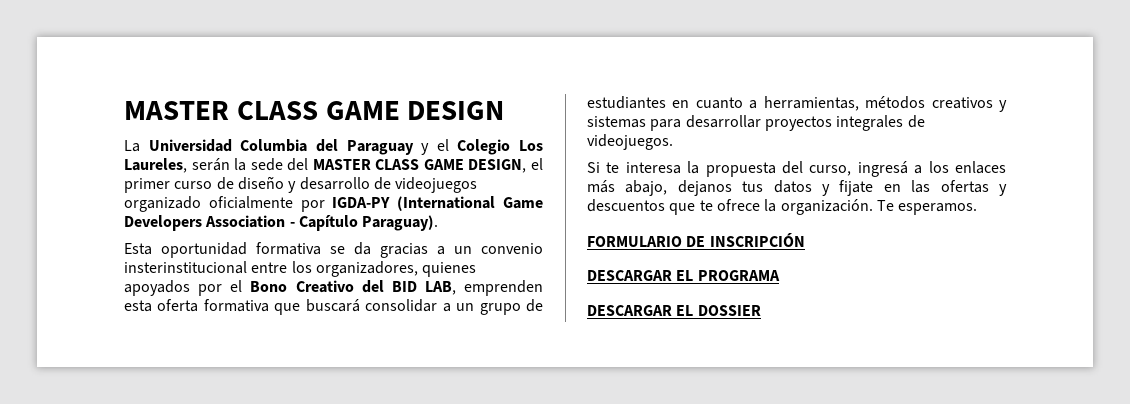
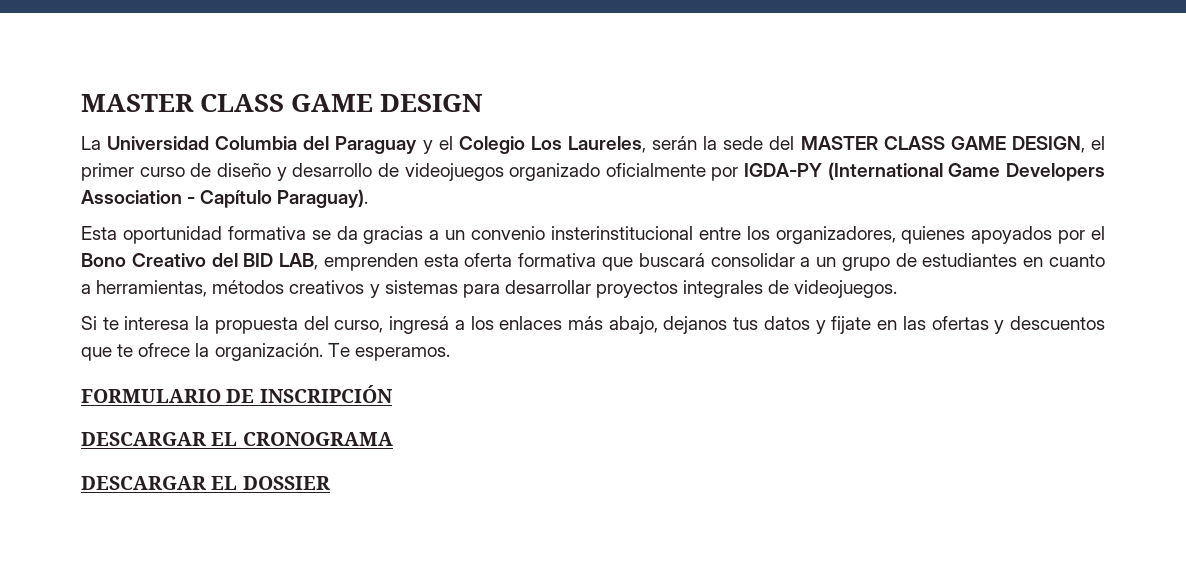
[697,270,780,281] PROGRAMA -> [242,432,393,446] CRONOGRAMA

